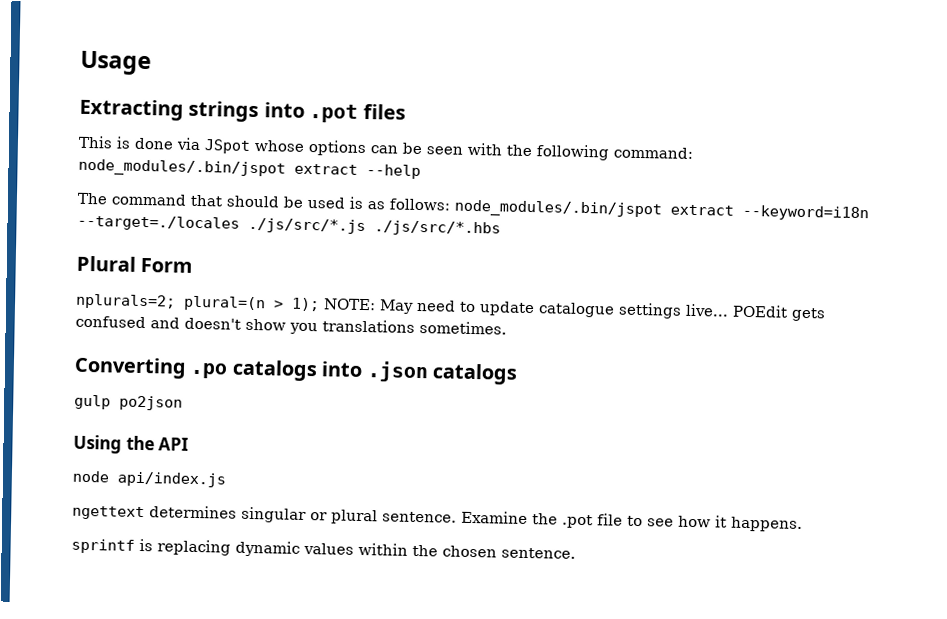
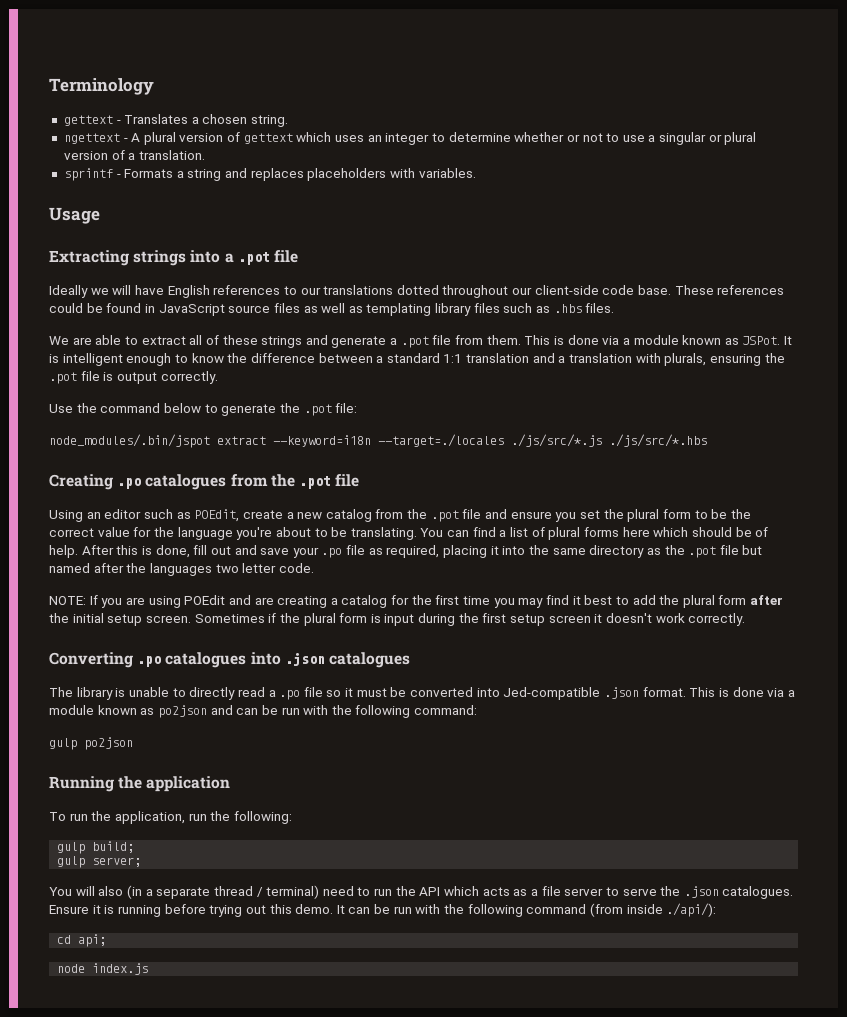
[80,50,152,76] [79,98,406,123] [78,135,693,161] [78,158,421,180] [77,192,450,211] Usage // Extracting strings into .pot files // This is done via JSpot whose options can be seen with the following command: node_modules/.bin/jspot extract --help // The command that should be used is as follows: -> [49,78,154,95] [63,114,289,127] [63,132,757,145] [63,150,205,160] [63,168,476,181] [49,207,100,224] [49,250,298,266] [49,285,785,298] [49,303,615,316] [49,335,793,348] [49,353,785,366] [49,371,218,384] [49,403,358,416] Terminology // gettext - Translates a chosen string. // ngettext - A plural version of gettext which uses an integer to determine whether or not to use a singular or plural version of a translation. // sprintf - Formats a string and replaces placeholders with variables. // Usage // Extracting strings into a .pot file // Ideally we will have English references to our translations dotted throughout our client-side code base. These references could be found in JavaScript source files as well as templating library files such as .hbs files. // We are able to extract all of these strings and generate a .pot file from them. This is done via a module known as JSPot. It is intelligent enough to know the difference between a standard 1:1 translation and a translation with plurals, ensuring the .pot file is output correctly. // Use the command below to generate the .pot file: //
[76,255,194,273] [75,293,826,322] [75,315,507,335] Plural Form // nplurals=2; plural=(n > 1); NOTE: May need to update catalogue settings live... POEdit gets confused and doesn't show you translations sometimes. -> [49,474,360,490] [49,509,751,522] [49,527,769,540] [49,545,763,558] [49,563,314,576] [49,595,784,608] [49,613,746,626] Creating .po catalogues from the .pot file // Using an editor such as POEdit, create a new catalog from the .pot file and ensure you set the plural form to be the correct value for the language you're about to be translating. You can find a list of plural forms here which should be of help. After this is done, fill out and save your .po file as required, placing it into the same directory as the .pot file but named after the languages two letter code. // NOTE: If you are using POEdit and are creating a catalog for the first time you may find it best to add the plural form after the initial setup screen. Sometimes if the plural form is input during the first setup screen it doesn't work correctly.
[231,359,318,382] catalogs -> [165,652,247,668] catalogues
[432,363,518,385] [74,394,183,411] [73,434,190,454] [72,470,226,488] [72,505,803,532] [71,538,576,559] catalogs // gulp po2json // Using the API // node api/index.js // ngettext determines singular or plural sentence. Examine the .pot file to see how it happens. // sprintf is replacing dynamic values within the chosen sentence. -> [328,652,410,668] [49,687,795,700] [49,705,478,718] [49,737,133,750] [49,776,231,792] [49,811,292,824] [57,841,135,854] [57,856,142,868] [49,885,794,899] [49,903,717,917] [57,934,107,947] [57,963,149,975] catalogues // The library is unable to directly read a .po file so it must be converted into Jed-compatible .json format. This is done via a module known as po2json and can be run with the following command: // gulp po2json // Running the application // To run the application, run the following: // gulp build; // gulp server; // You will also (in a separate thread / terminal) need to run the API which acts as a file server to serve the .json catalogues. Ensure it is running before trying out this demo. It can be run with the following command (from inside ./api/): // cd api; // node index.js

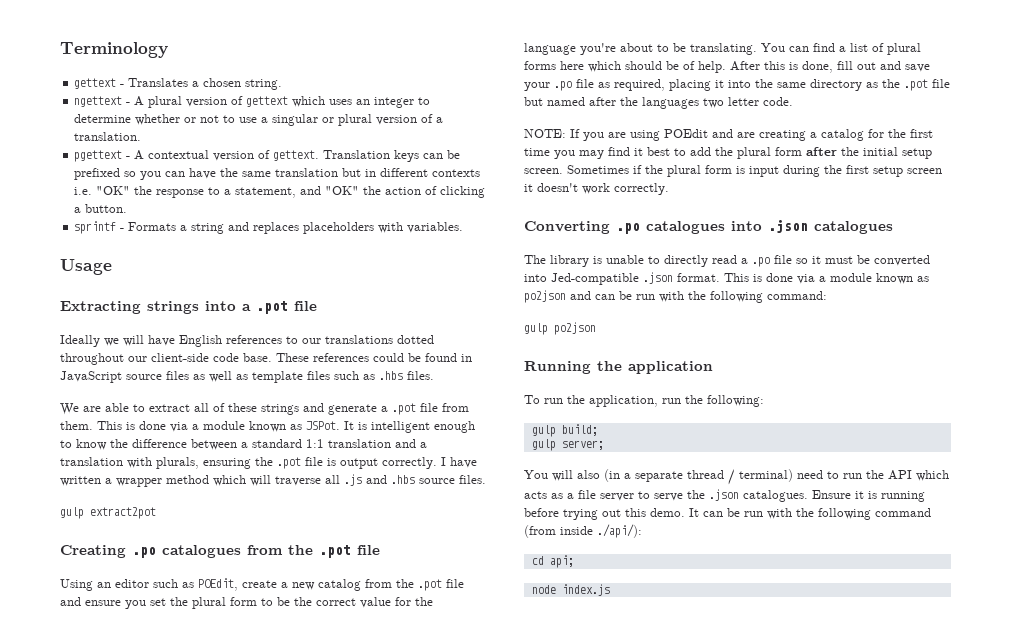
(205, 155) none -> [74,150,461,162] [74,168,481,180] [74,186,486,198] [74,204,128,213] // pgettext - A contextual version of gettext. Translation keys can be prefixed so you can have the same translation but in different contexts i.e. "OK" the response to a statement, and "OK" the action of clicking a button.
[366,303,472,316] templating library -> [252,371,303,383] template
[49,403,358,416] [49,434,707,448] // Use the command below to generate the .pot file: // node_modules/.bin/jspot extract --keyword=i18n --target=./locales ./js/src/*.js ./js/src/*.hbs -> [441,457,477,468] [60,474,486,487] [60,507,156,519] I have written a wrapper method which will traverse all .js and .hbs source files. // gulp extract2pot

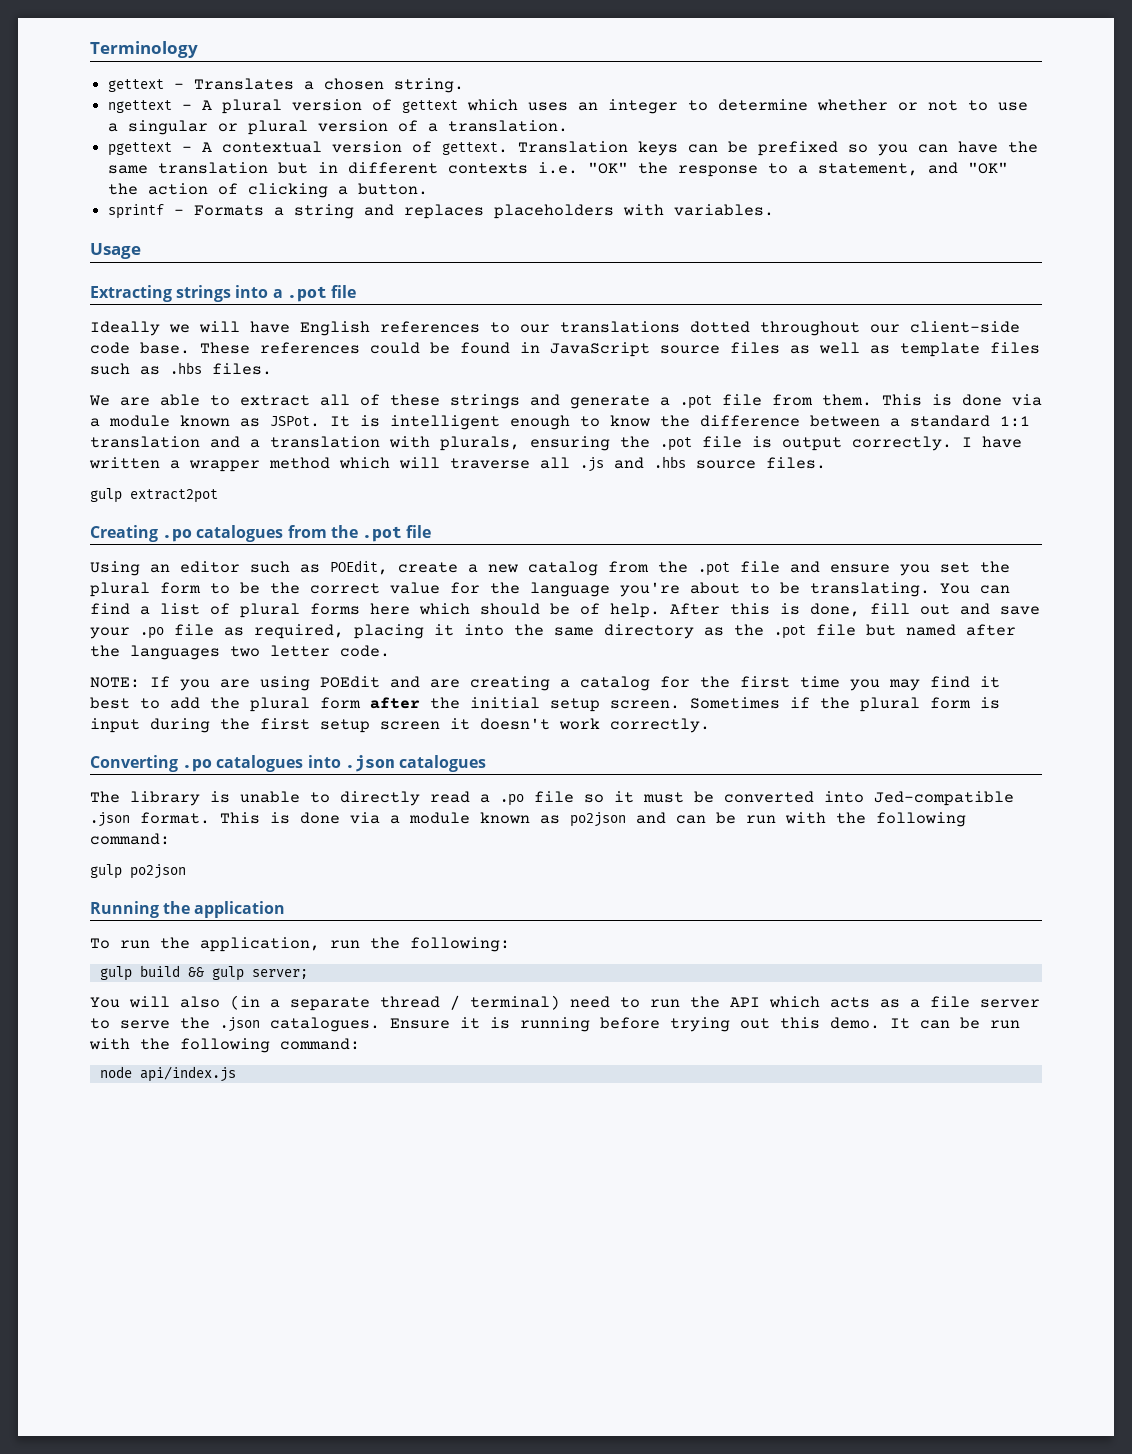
[561,424,598,436] build; // -> [139,965,204,977] build &&
[875,508,931,517] [524,524,642,538] [531,555,574,568] command (from inside ./api/): // cd api; -> [280,1038,360,1050] command:
[561,584,610,596] index.js -> [139,1066,236,1082] api/index.js

